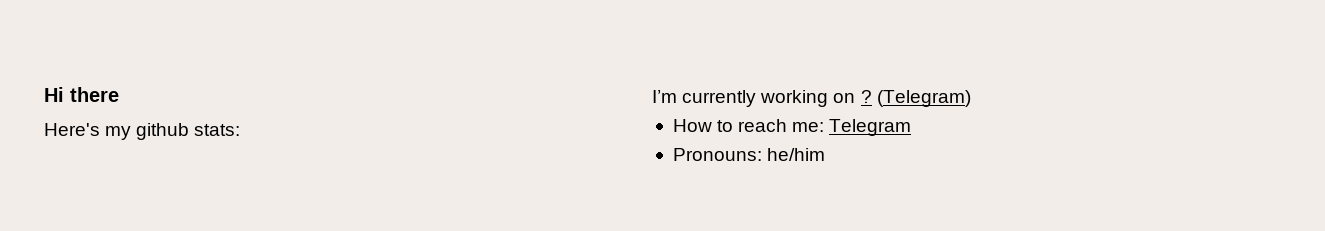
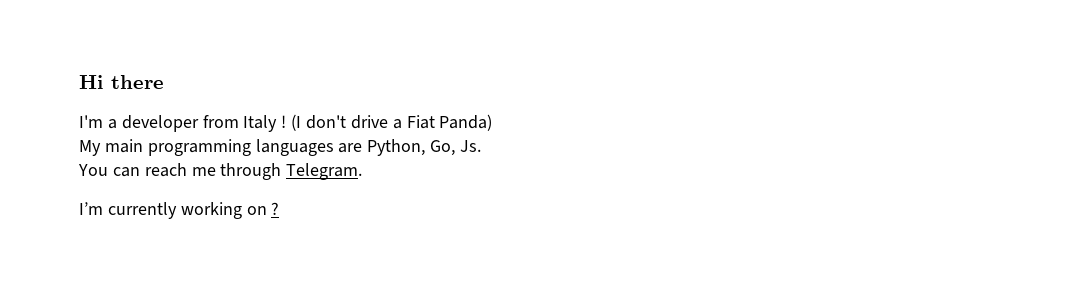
[44,123,241,140] Here's my github stats: -> [79,114,493,132] [79,139,482,156] [78,163,363,180] I'm a developer from Italy ! (I don't drive a Fiat Panda) // My main programming languages are Python, Go, Js. // You can reach me through Telegram.
[876,90,971,107] [672,119,912,136] [672,148,826,161] (Telegram) // How to reach me: Telegram // Pronouns: he/him -> (280, 208) none

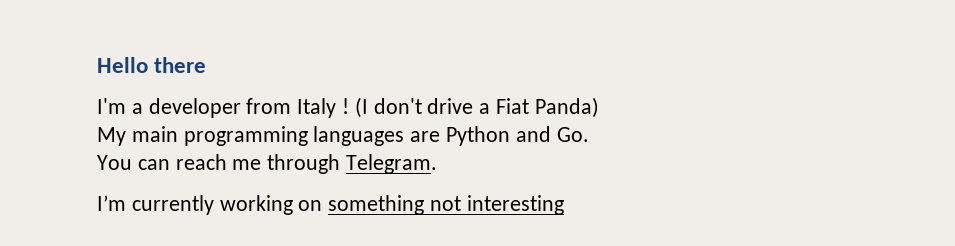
[79,75,103,89] Hi -> [97,57,148,73] Hello
[367,139,482,156] Python, Go, Js. -> [446,126,589,146] Python and Go.
[271,202,280,215] ? -> [328,195,564,215] something not interesting

